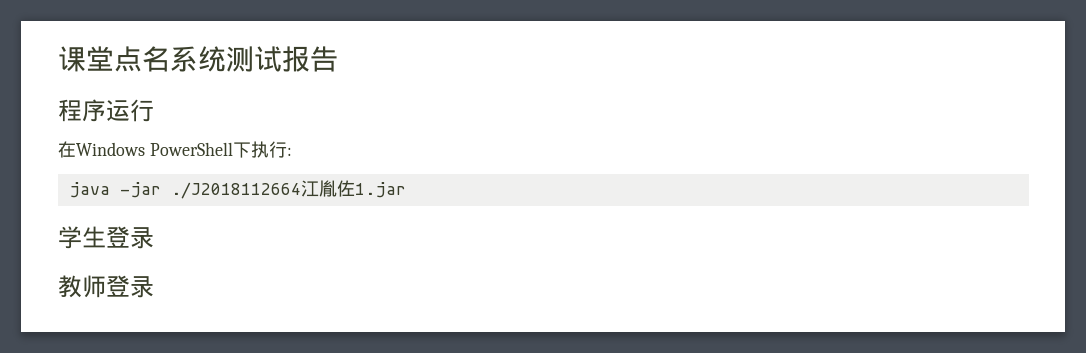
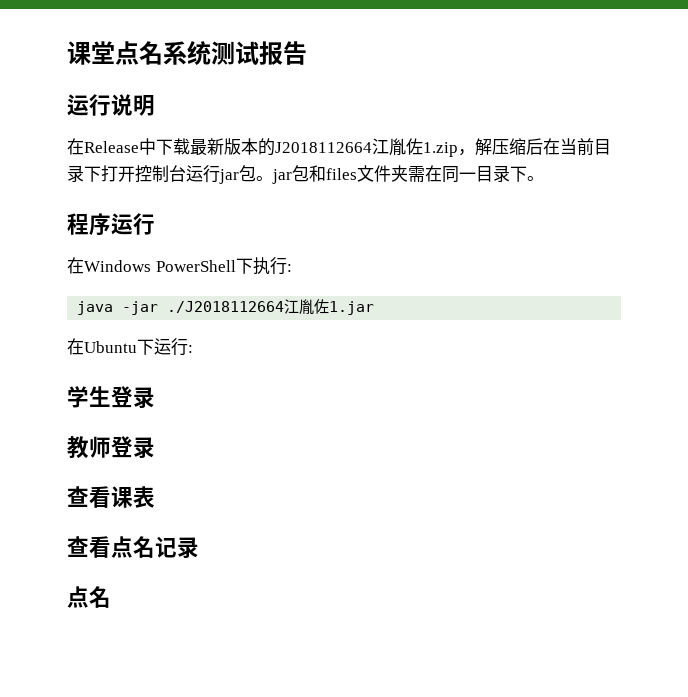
(338, 59) none -> [67,94,155,116] [67,138,611,157] [67,165,544,184] // 运行说明 // 在Release中下载最新版本的J2018112664江胤佐1.zip，解压缩后在当前目录下打开控制台运行jar包。jar包和files文件夹需在同一目录下。
(406, 190) none -> [67,338,193,356] // 在Ubuntu下运行:
(154, 287) none -> [67,486,155,508] [67,536,199,559] [67,586,111,608] // 查看课表 // 查看点名记录 // 点名

